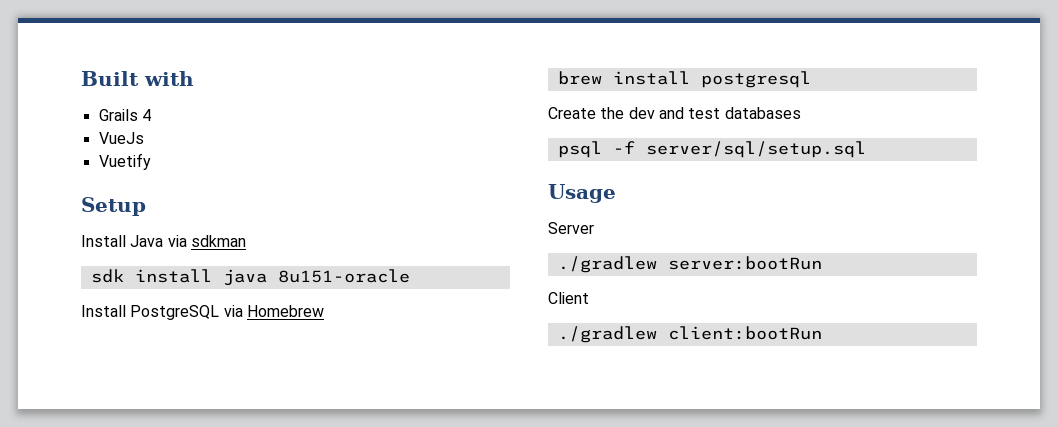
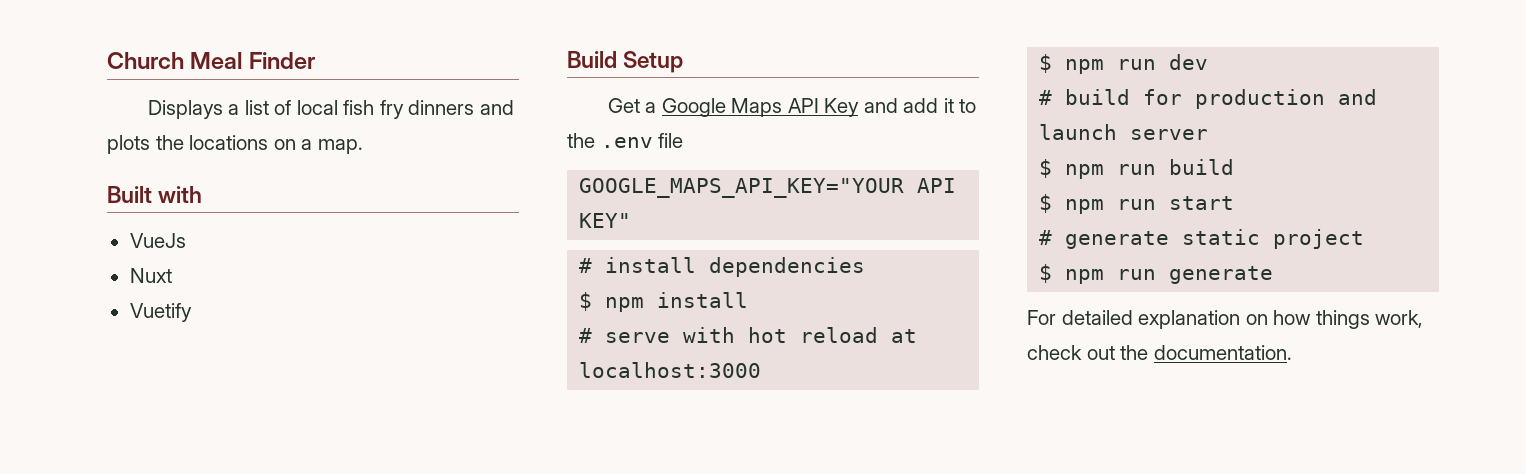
(81, 78) none -> [107,52,315,69] [147,100,514,119] [107,135,363,154] Church Meal Finder // Displays a list of local fish fry dinners and plots the locations on a map. //
[98,109,151,121] [98,132,144,144] Grails 4 // VueJs -> [129,233,186,248] [129,268,172,283] VueJs // Nuxt
(151, 161) none -> [567,51,617,68] Build
[81,235,246,247] [90,269,410,286] [81,305,324,320] [557,71,811,88] [548,107,801,119] [557,141,866,158] [548,184,616,203] [548,222,594,234] [557,256,822,273] [548,292,589,304] [557,326,822,343] Install Java via sdkman // sdk install java 8u151-oracle // Install PostgreSQL via Homebrew // brew install postgresql // Create the dev and test databases // psql -f server/sql/setup.sql // Usage // Server // ./gradlew server:bootRun // Client // ./gradlew client:bootRun -> [607,98,977,117] [567,133,684,148] [579,178,957,198] [579,213,632,228] [579,257,866,277] [579,292,749,312] [579,327,918,343] [579,362,762,378] [1039,54,1209,74] [1039,89,1378,109] [1039,124,1209,140] [1039,159,1235,179] [1039,194,1235,214] [1039,229,1365,249] [1039,264,1274,284] [1027,310,1424,329] [1027,345,1292,360] Get a Google Maps API Key and add it to the .env file // GOOGLE_MAPS_API_KEY="YOUR API KEY" // # install dependencies // $ npm install // # serve with hot reload at localhost:3000 // $ npm run dev // # build for production and launch server // $ npm run build // $ npm run start // # generate static project // $ npm run generate // For detailed explanation on how things work, check out the documentation.

